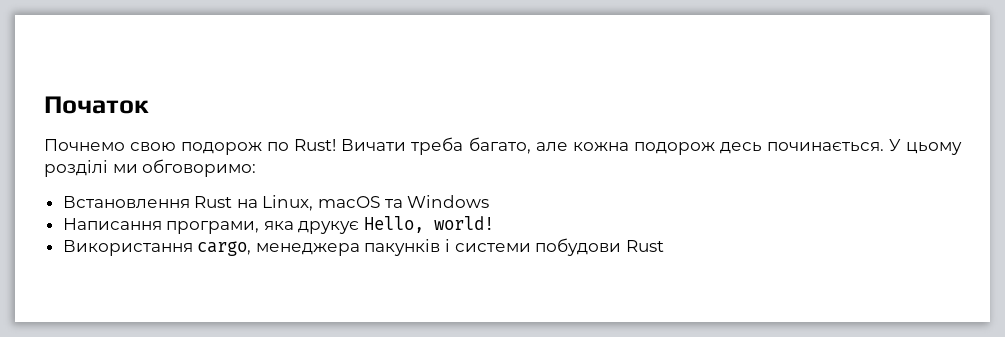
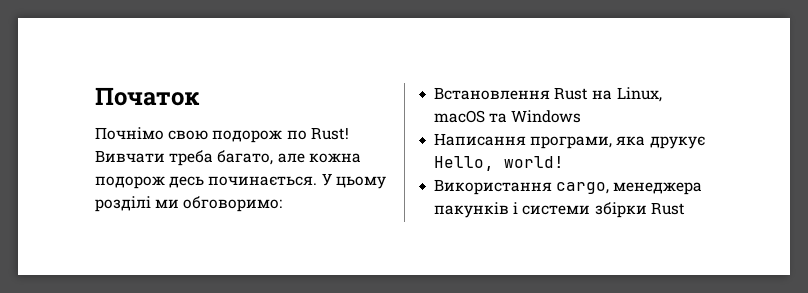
[44,139,125,151] Почнемо -> [95,127,164,140] Почнімо
[341,139,407,151] Вичати -> [95,150,165,163] Вивчати
[535,238,622,256] побудови -> [594,202,647,218] збірки

